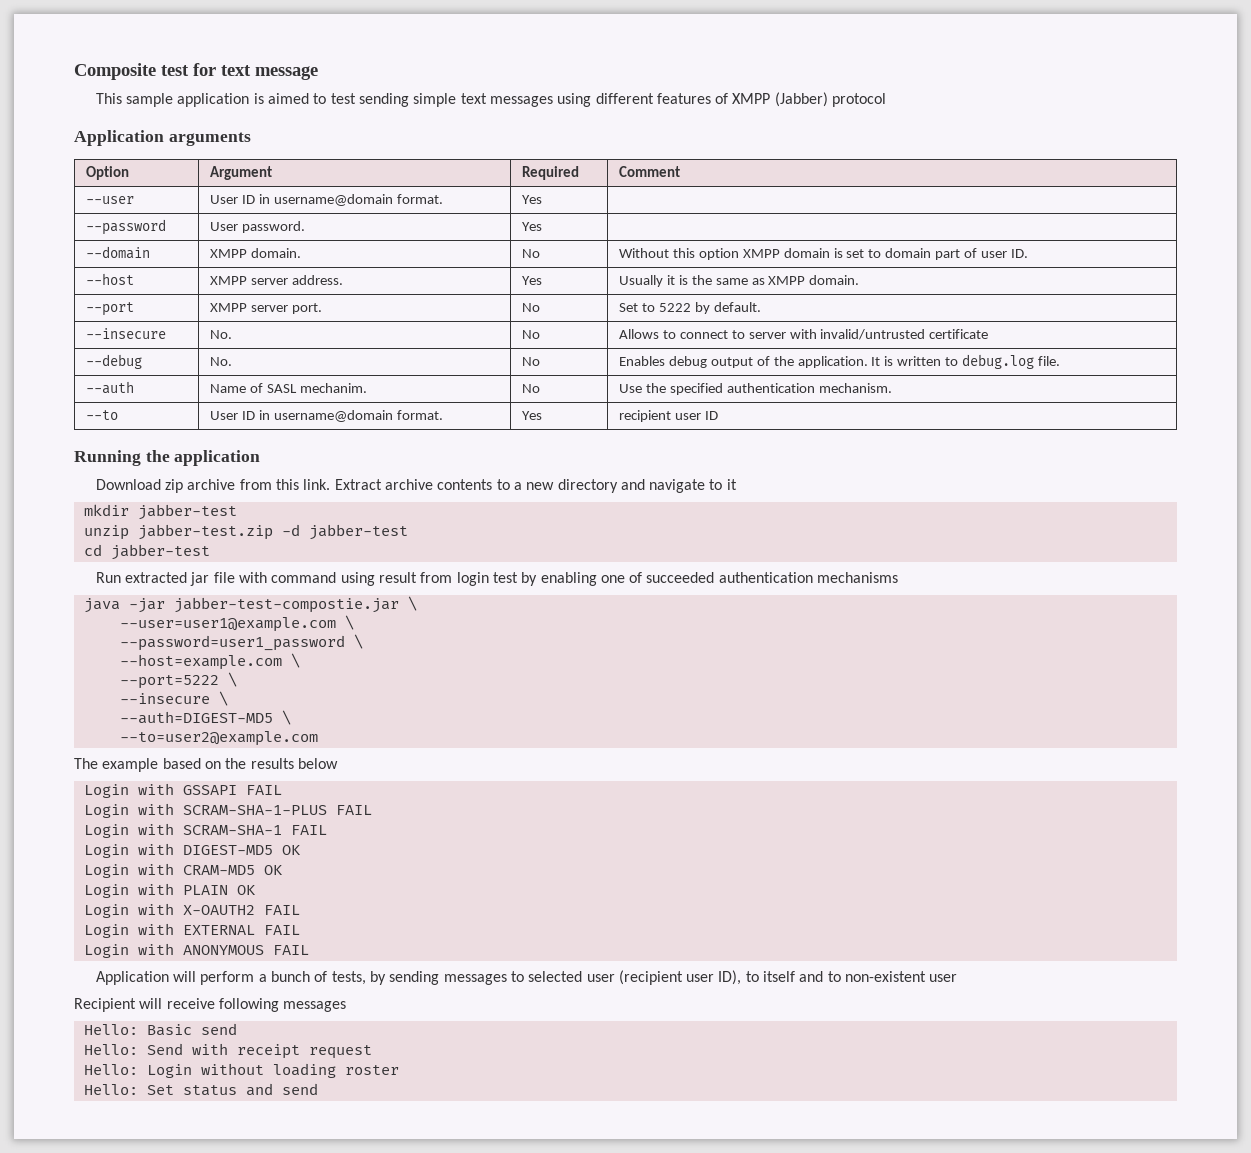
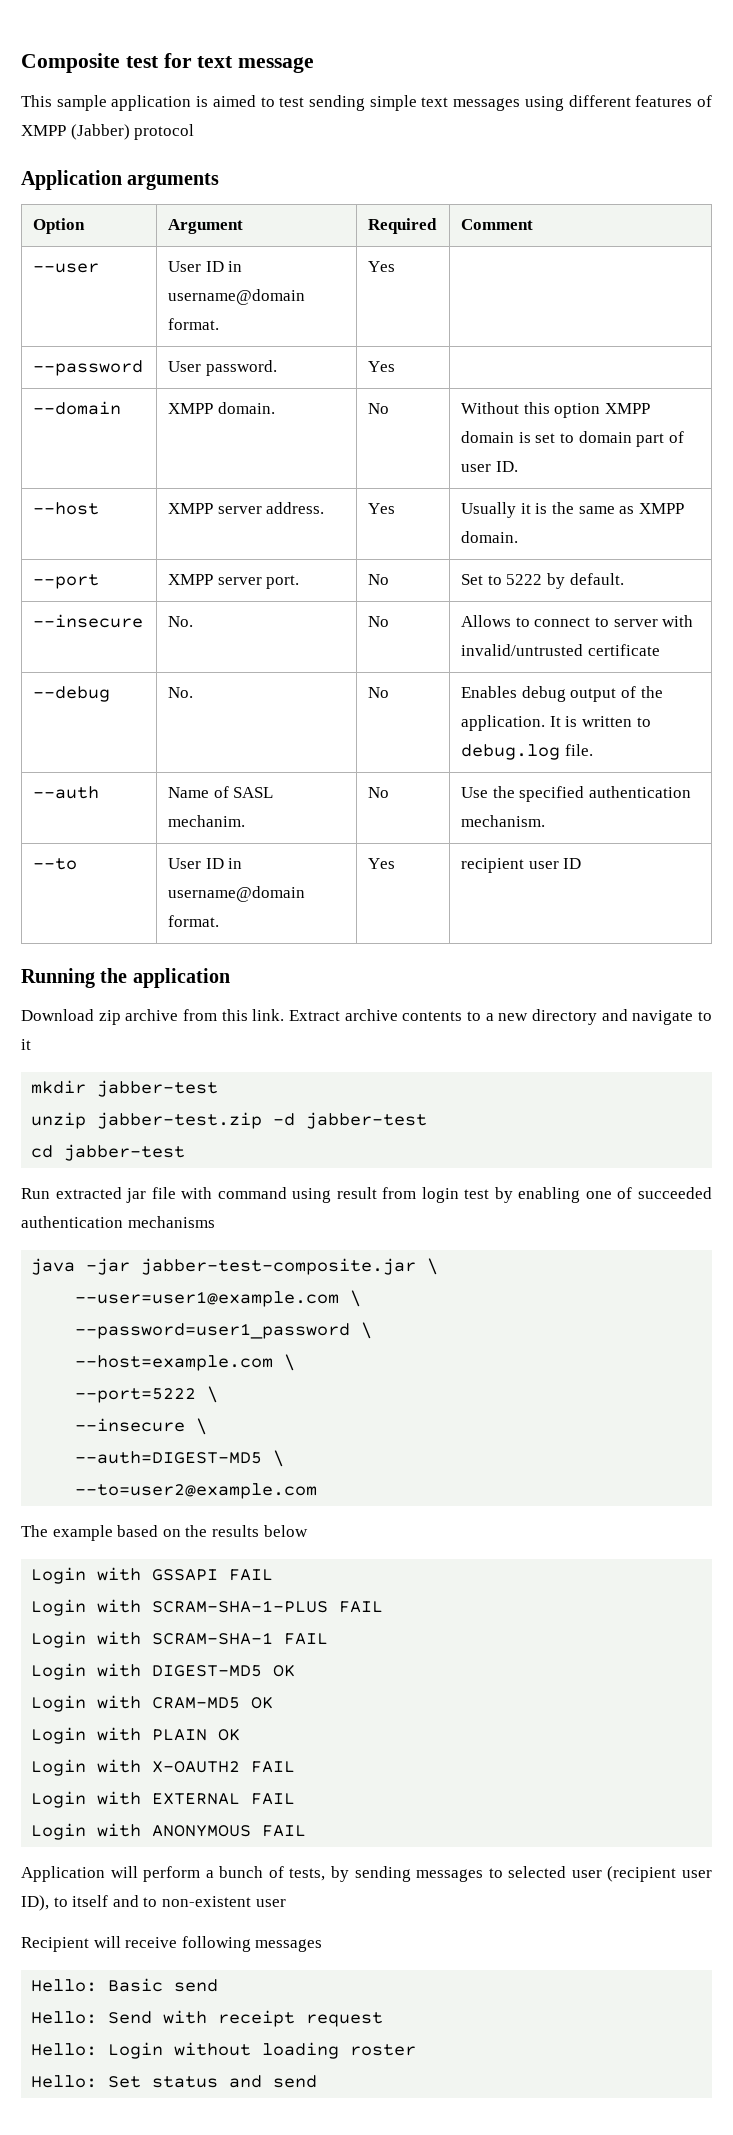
[173,597,399,613] jabber-test-compostie.jar -> [141,1258,417,1275] jabber-test-composite.jar

